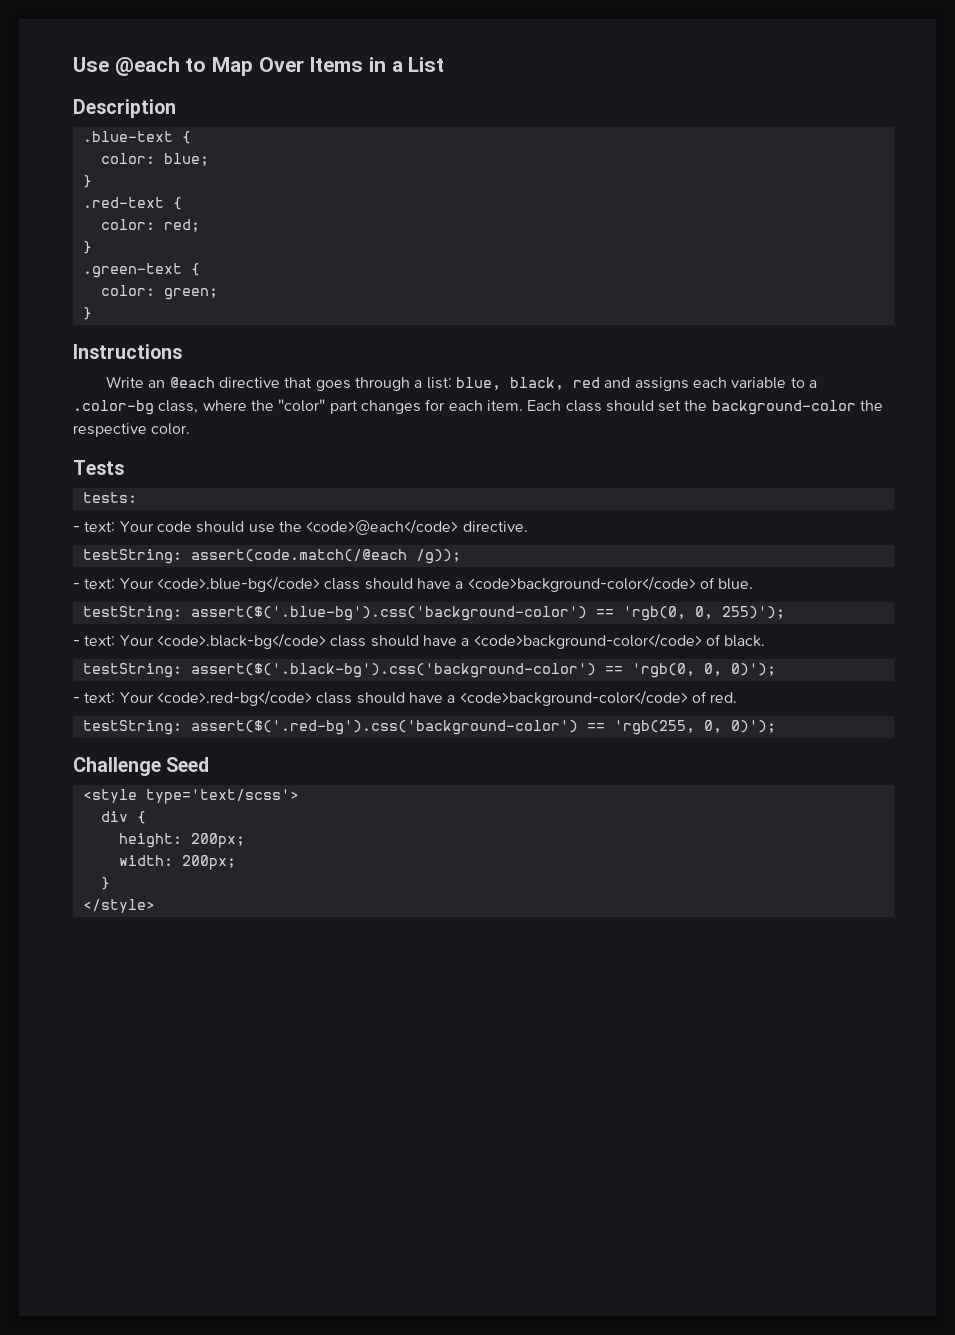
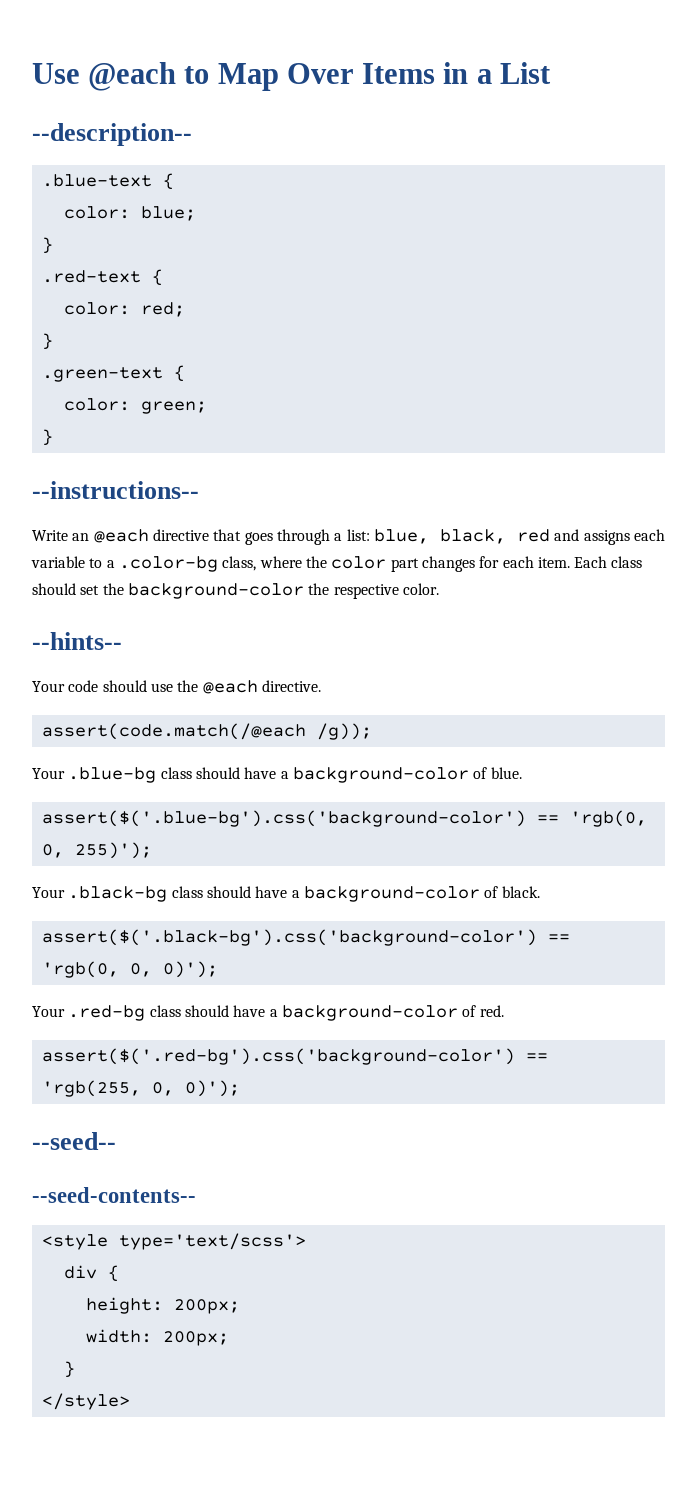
[73,99,176,118] Description -> [32,123,192,146] --description--
[73,344,182,359] Instructions -> [32,481,199,499] --instructions--
[278,399,326,412] "color" -> [331,556,387,569] color
[73,460,124,475] [82,492,137,503] [73,521,116,532] Tests // tests: // - text: -> [32,632,122,650] --hints-- //
[306,519,459,535] <code>@each</code> -> [202,680,258,694] @each
[82,549,182,564] testString: -> (321, 686) none
[73,576,696,592] - text: Your <code>.blue-bg</code> class should have a <code>background-color</code> -> [32,767,469,783] Your .blue-bg class should have a background-color
[82,606,182,621] testString: -> (522, 773) none
[73,633,702,649] - text: Your <code>.black-bg</code> class should have a <code>background-color</code> -> [32,886,480,902] Your .black-bg class should have a background-color
[82,663,182,678] testString: -> (540, 892) none
[73,690,688,706] - text: Your <code>.red-bg</code> class should have a <code>background-color</code> -> [32,1005,458,1021] Your .red-bg class should have a background-color
[82,720,182,735] testString: -> (504, 1011) none
[73,757,210,776] Challenge Seed -> [32,1132,116,1150] [32,1187,196,1203] --seed-- // --seed-contents--

